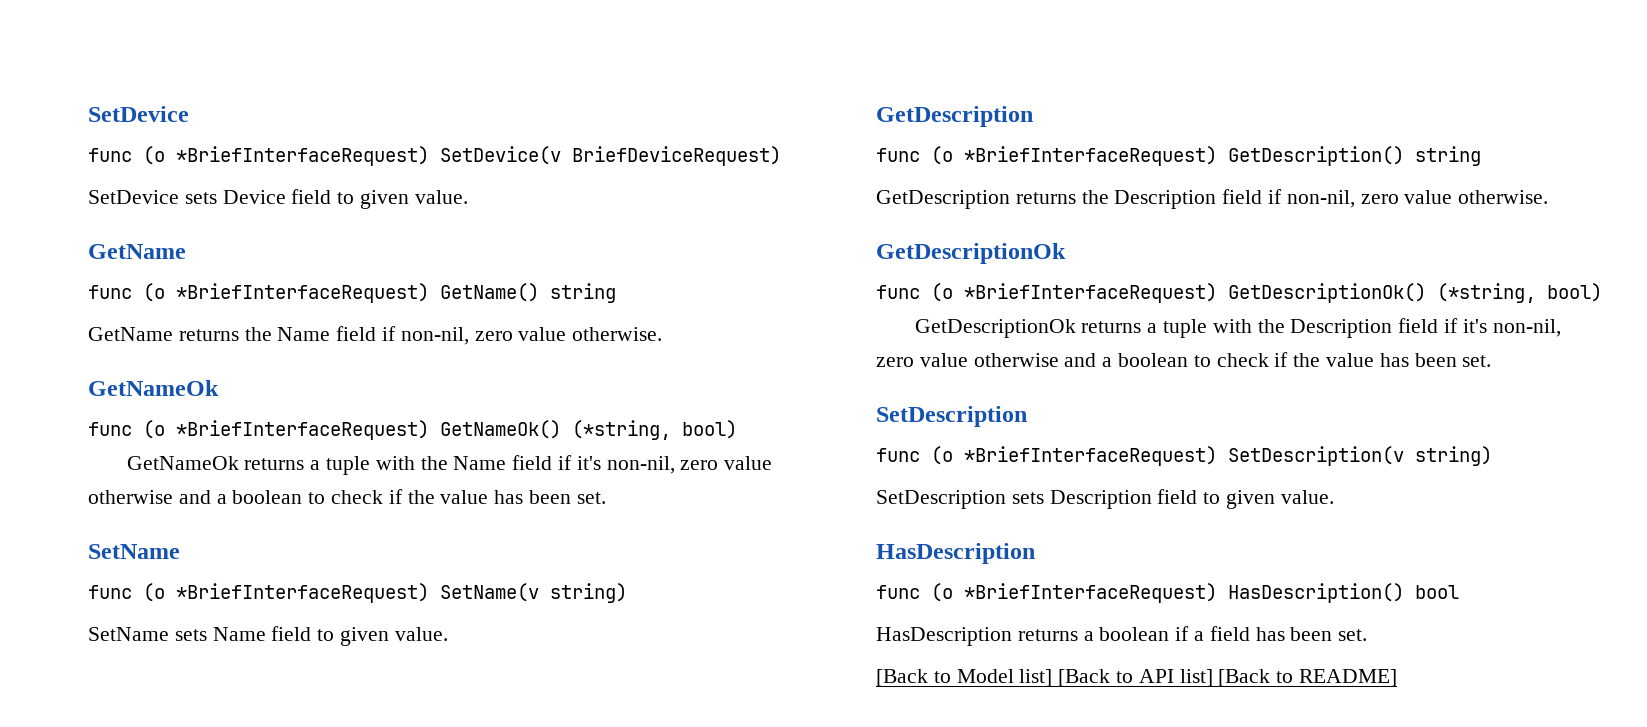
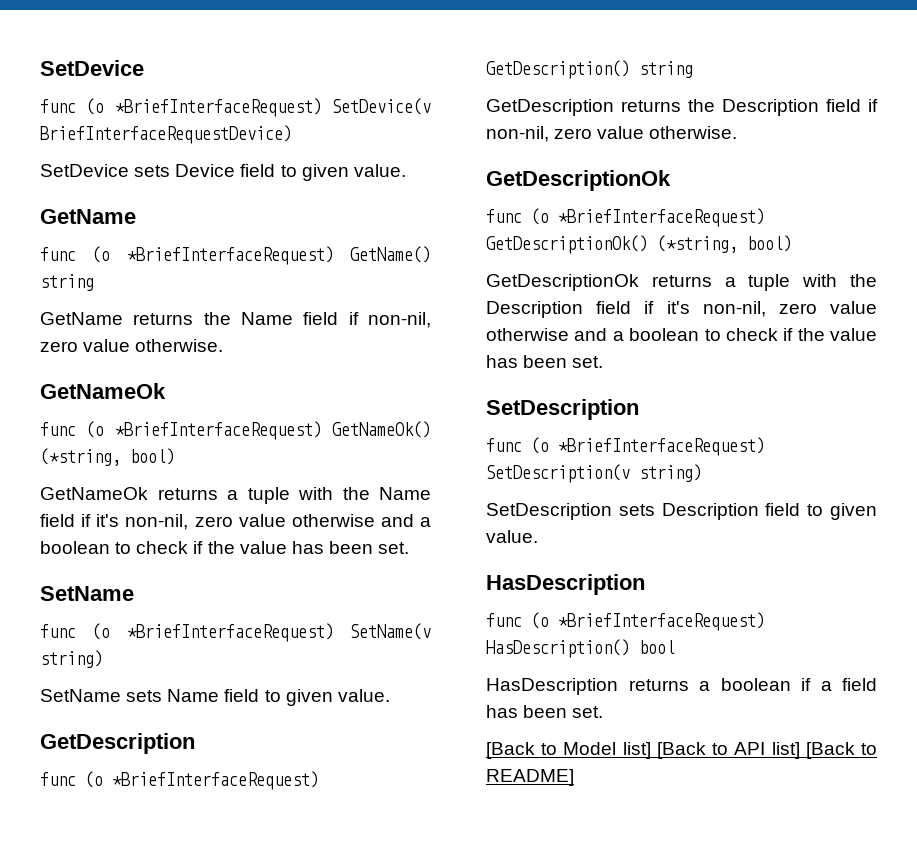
[572,146,781,166] BriefDeviceRequest) -> [40,125,292,144] BriefInterfaceRequestDevice)

